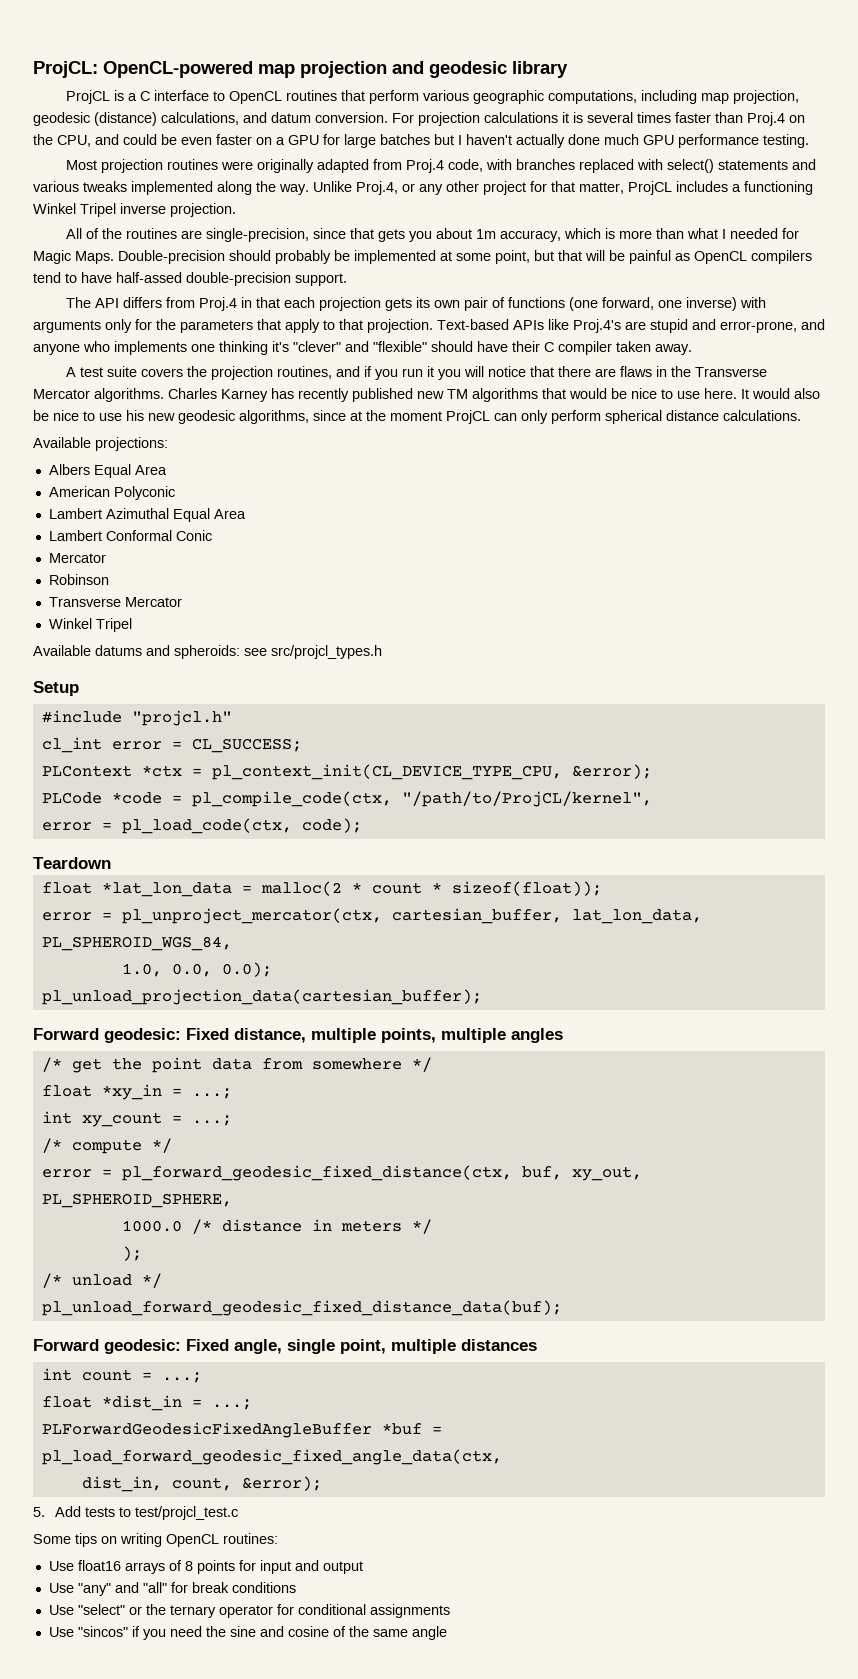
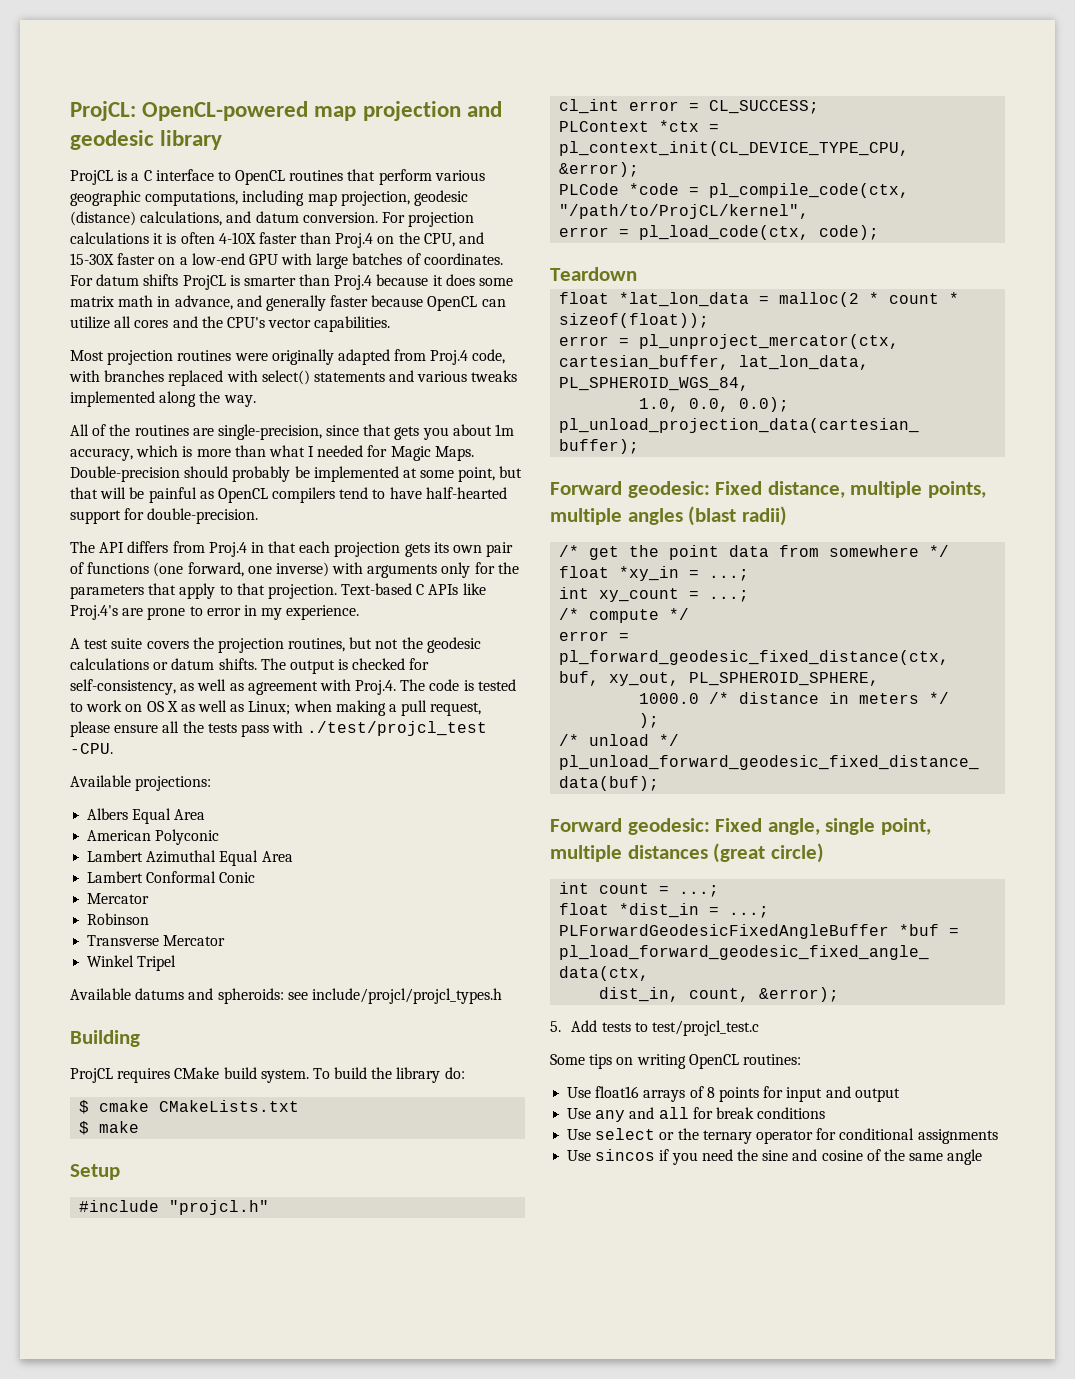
[587,112,671,123] several times -> [180,232,256,244] often 4-10X
[123,134,809,148] could be even faster on a GPU for large batches but I haven't actually done much GPU performance testing. -> [70,253,503,269] [70,274,514,290] [70,295,506,311] [70,316,391,332] 15-30X faster on a low-end GPU with large batches of coordinates. For datum shifts ProjCL is smarter than Proj.4 because it does some matrix math in advance, and generally faster because OpenCL can utilize all cores and the CPU's vector capabilities.
[313,181,813,195] [33,203,236,217] Unlike Proj.4, or any other project for that matter, ProjCL includes a functioning Winkel Tripel inverse projection. -> (256, 401) none
[116,272,347,286] half-assed double-precision support. -> [425,487,507,499] [70,508,259,524] half-hearted support for double-precision.
(509, 324) none -> [416,584,425,595] C
[650,319,825,333] [33,341,692,355] stupid and error-prone, and anyone who implements one thinking it's "clever" and "flexible" should have their C compiler taken away. -> [147,605,360,620] prone to error in my experience.
[336,366,768,380] [33,388,820,402] [33,410,801,424] and if you run it you will notice that there are flaws in the Transverse Mercator algorithms. Charles Karney has recently published new TM algorithms that would be nice to use here. It would also be nice to use his new geodesic algorithms, since at the moment ProjCL can only perform spherical distance calculations. -> [349,637,481,653] [70,658,430,674] [70,679,516,695] [70,700,482,716] [70,721,488,737] [70,743,113,754] but not the geodesic calculations or datum shifts. The output is checked for self-consistency, as well as agreement with Proj.4. The code is tested to work on OS X as well as Linux; when making a pull request, please ensure all the tests pass with ./test/projcl_test -CPU.
[271,645,382,659] src/projcl_types.h -> [311,988,502,1004] [70,1030,140,1047] [70,1067,465,1083] [79,1100,300,1114] [79,1121,140,1135] include/projcl/projcl_types.h // Building // ProjCL requires CMake build system. To build the library do: // $ cmake CMakeLists.txt // $ make
(563, 1035) none -> [688,506,787,526] (blast radii)
(537, 1345) none -> [713,843,824,863] (great circle)
[77,1582,167,1596] "any" and "all" -> [595,1107,689,1122] any and all
[77,1604,125,1615] "select" -> [595,1128,656,1140] select
[77,1626,128,1637] "sincos" -> [595,1149,656,1161] sincos

